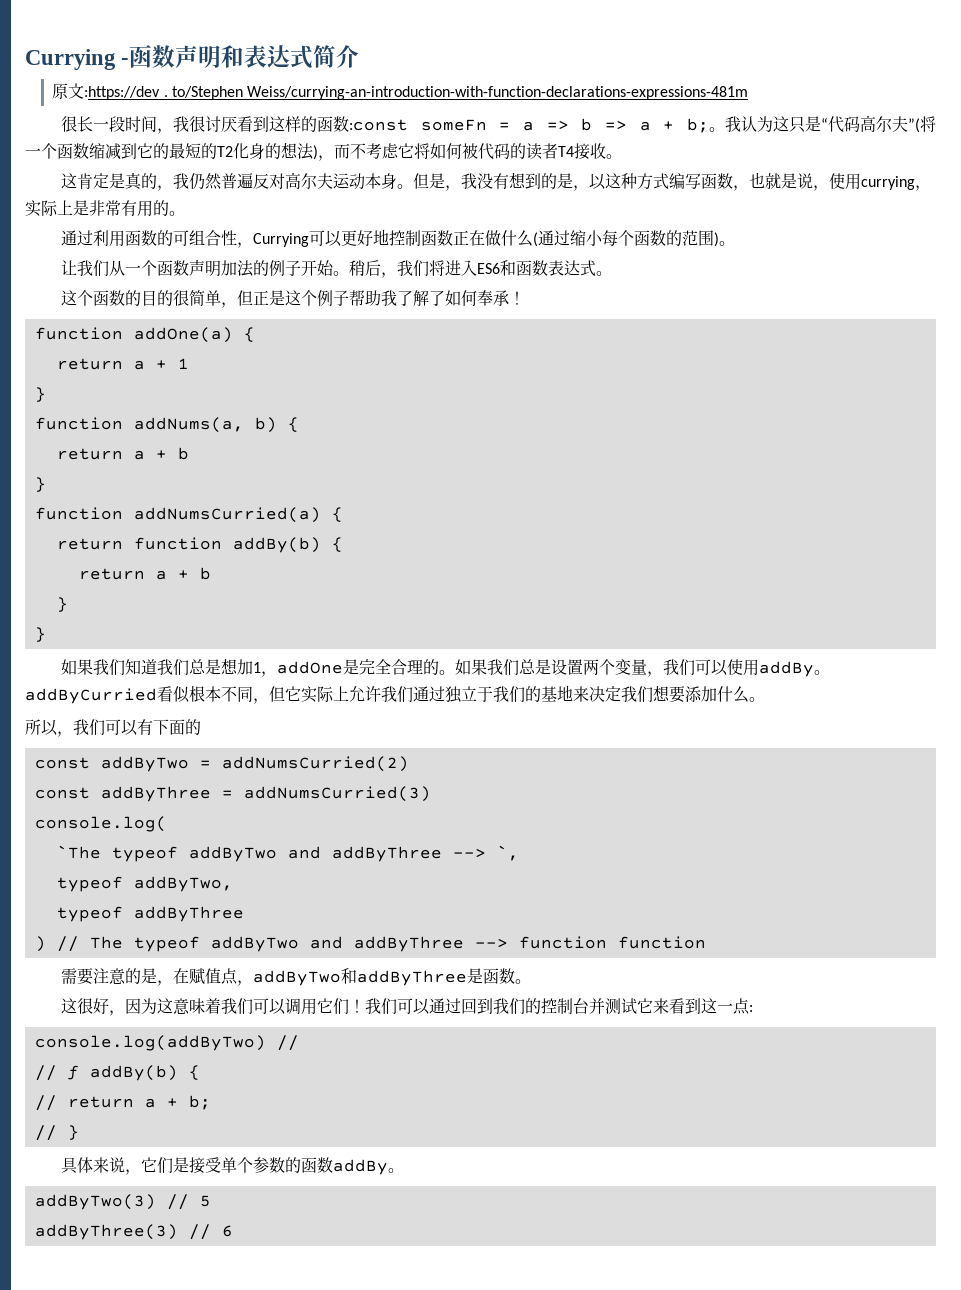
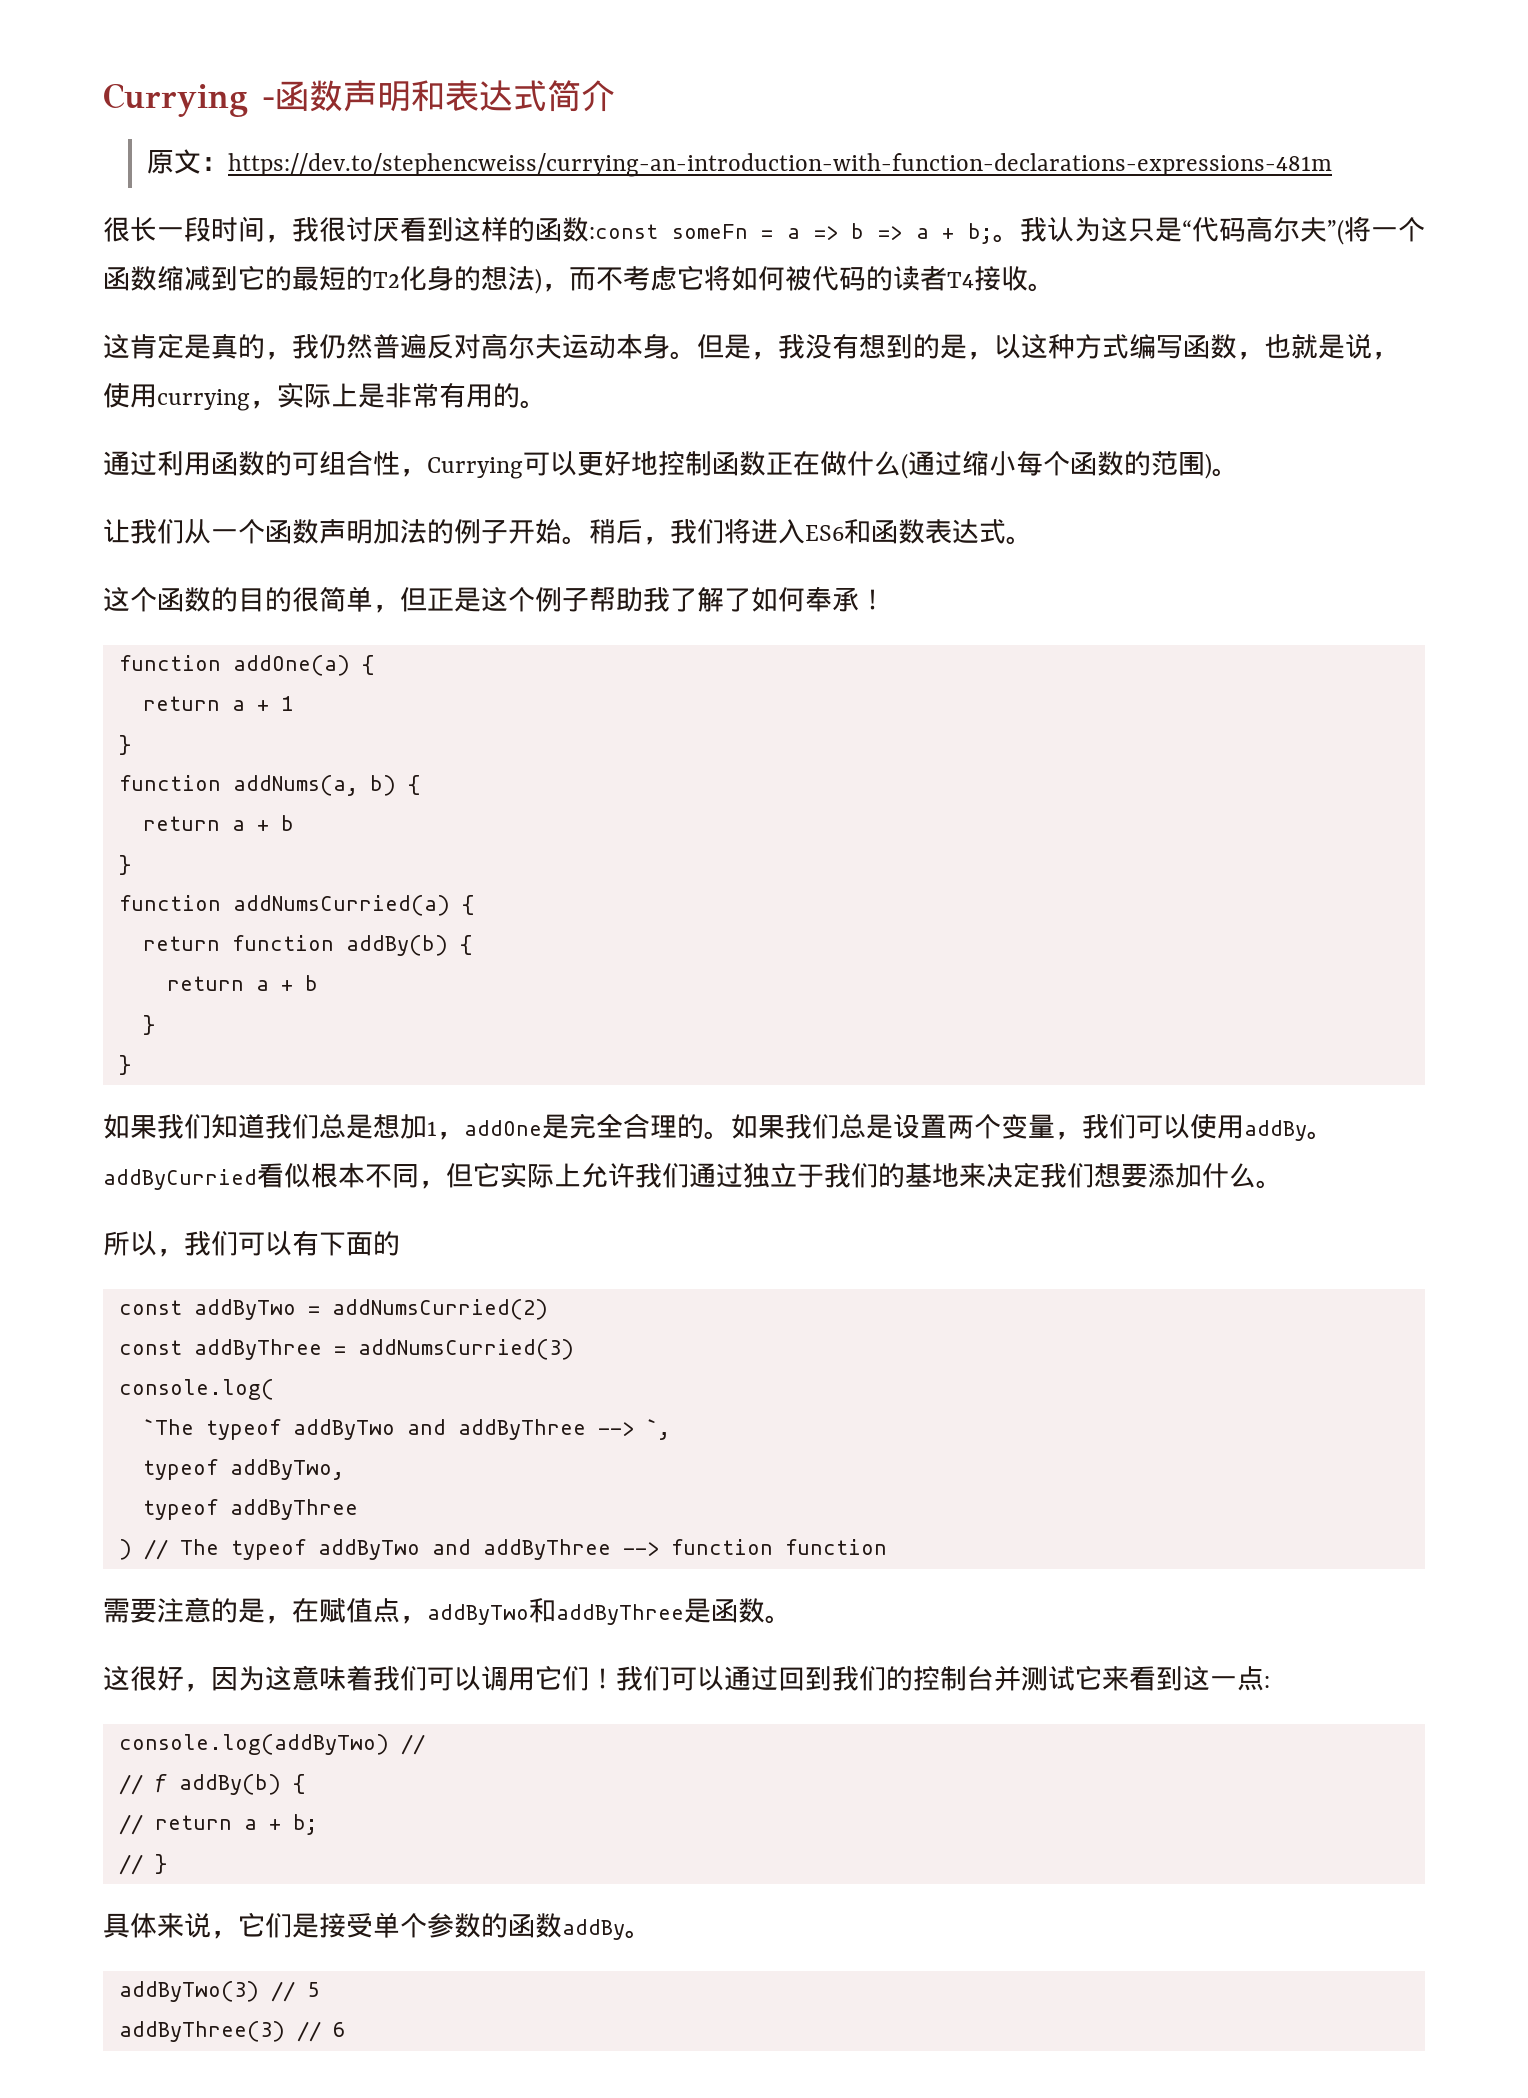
[84,86,749,100] :https://dev . to/Stephen Weiss/currying-an-introduction-with-function-declarations-expressions-481m -> [200,153,1332,177] ：https://dev.to/stephencweiss/currying-an-introduction-with-function-declarations-expressions-481m

